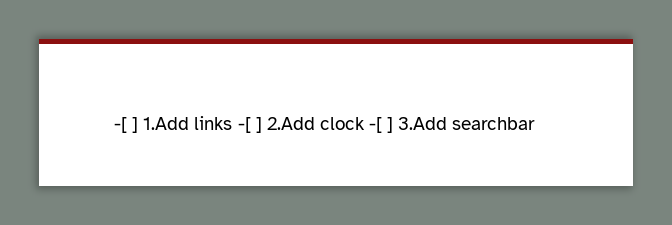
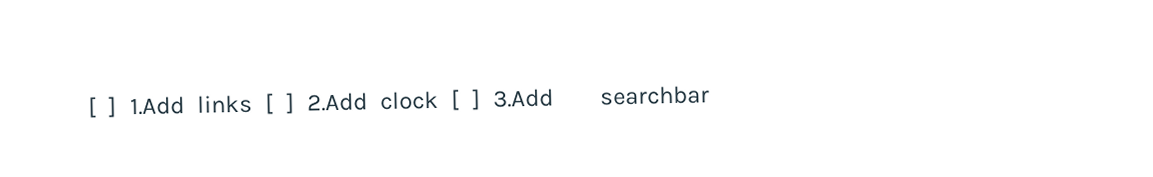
[114,117,127,133] -[ -> [88,96,97,119] [
[237,117,251,133] -[ -> [265,93,275,115] [
[369,117,383,133] -[ -> [450,89,461,111] [

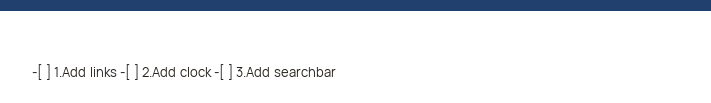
[88,96,97,119] [ -> [32,64,42,80] -[
[265,93,275,115] [ -> [120,64,131,80] -[
[450,89,461,111] [ -> [214,64,225,80] -[

